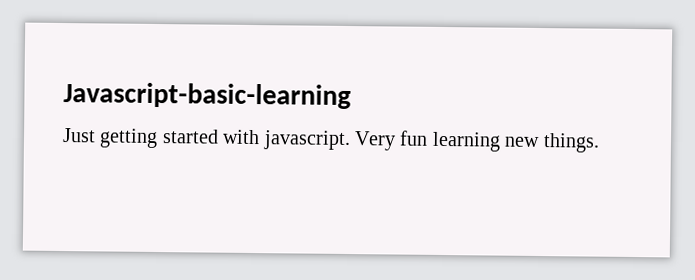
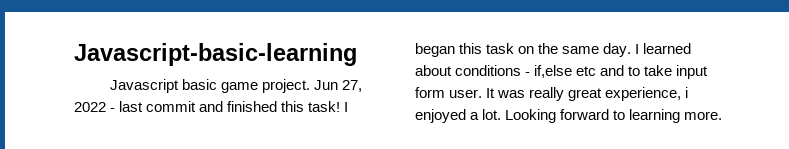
[62,128,600,153] Just getting started with javascript. Very fun learning new things. -> [109,79,363,93] [74,101,349,112] [415,43,692,57] [415,65,709,79] [415,87,689,101] [415,109,723,123] Javascript basic game project. Jun 27, 2022 - last commit and finished this task! I began this task on the same day. I learned about conditions - if,else etc and to take input form user. It was really great experience, i enjoyed a lot. Looking forward to learning more.

